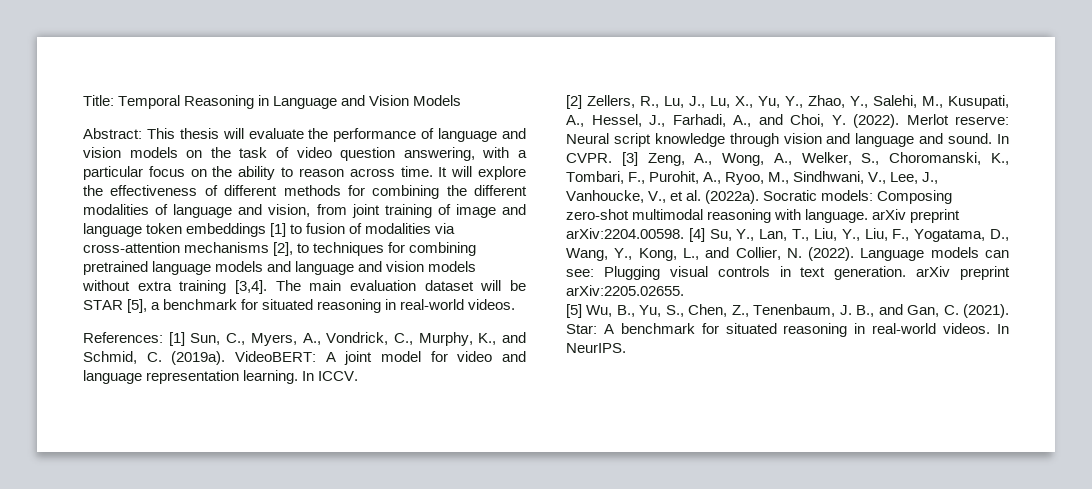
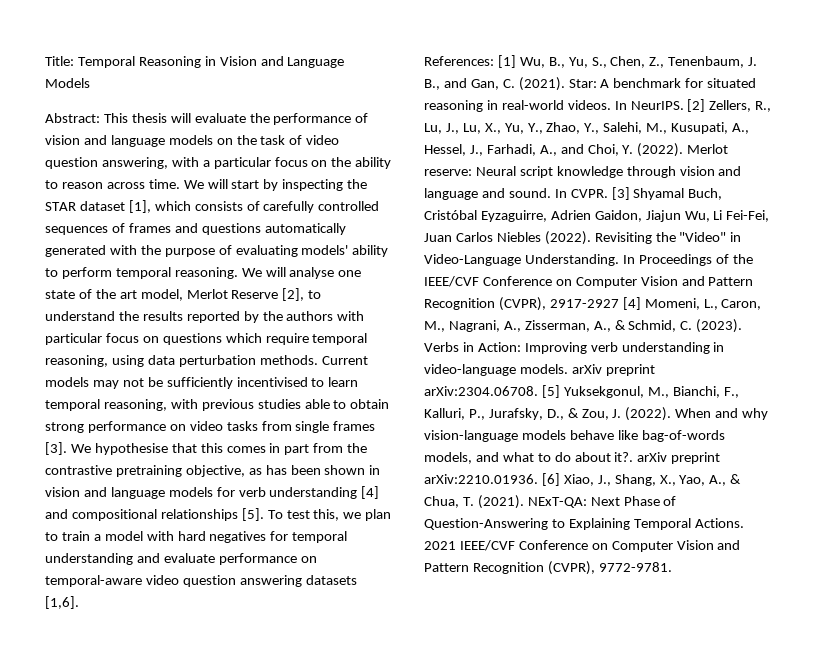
[273,95,410,109] Language and Vision -> [219,56,345,68] Vision and Language
[438,128,526,142] [83,147,121,158] language and vision -> [45,135,165,147] vision and language
[438,166,526,180] [83,185,527,199] [83,204,527,218] [83,223,456,237] [83,242,477,256] [83,261,477,275] [82,280,526,294] [83,299,516,313] [83,332,526,346] [83,351,526,365] [83,370,359,384] It will explore the effectiveness of different methods for combining the different modalities of language and vision, from joint training of image and language token embeddings [1] to fusion of modalities via cross-attention mechanisms [2], to techniques for combining pretrained language models and language and vision models without extra training [3,4]. The main evaluation dataset will be STAR [5], a benchmark for situated reasoning in real-world videos. // References: [1] Sun, C., Myers, A., Vondrick, C., Murphy, K., and Schmid, C. (2019a). VideoBERT: A joint model for video and language representation learning. In ICCV. // -> [183,179,368,191] [45,200,380,213] [45,223,346,235] [45,245,389,257] [45,267,362,279] [45,288,322,301] [45,311,365,323] [45,333,368,345] [45,355,368,367] [45,377,359,389] [45,399,390,411] [45,421,376,433] [45,442,368,455] [45,465,381,477] [45,486,380,499] [45,508,392,521] [45,531,348,543] [45,553,317,565] [45,575,357,587] [45,596,79,609] [424,55,758,68] [424,77,757,91] [424,100,684,112] We will start by inspecting the STAR dataset [1], which consists of carefully controlled sequences of frames and questions automatically generated with the purpose of evaluating models' ability to perform temporal reasoning. We will analyse one state of the art model, Merlot Reserve [2], to understand the results reported by the authors with particular focus on questions which require temporal reasoning, using data perturbation methods. Current models may not be sufficiently incentivised to learn temporal reasoning, with previous studies able to obtain strong performance on video tasks from single frames [3]. We hypothesise that this comes in part from the contrastive pretraining objective, as has been shown in vision and language models for verb understanding [4] and compositional relationships [5]. To test this, we plan to train a model with hard negatives for temporal understanding and evaluate performance on temporal-aware video question answering datasets [1,6]. // References: [1] Wu, B., Yu, S., Chen, Z., Tenenbaum, J. B., and Gan, C. (2021). Star: A benchmark for situated reasoning in real-world videos. In NeurIPS.
[647,152,1009,166] [566,171,939,185] [566,190,953,204] [566,209,961,223] [566,228,1009,242] [566,247,1009,261] [566,266,1010,280] [566,285,684,296] [566,304,1009,318] [566,323,1010,337] [566,343,626,353] Zeng, A., Wong, A., Welker, S., Choromanski, K., Tombari, F., Purohit, A., Ryoo, M., Sindhwani, V., Lee, J., Vanhoucke, V., et al. (2022a). Socratic models: Composing zero-shot multimodal reasoning with language. arXiv preprint arXiv:2204.00598. [4] Su, Y., Lan, T., Liu, Y., Liu, F., Yogatama, D., Wang, Y., Kong, L., and Collier, N. (2022). Language models can see: Plugging visual controls in text generation. arXiv preprint arXiv:2205.02655. // [5] Wu, B., Yu, S., Chen, Z., Tenenbaum, J. B., and Gan, C. (2021). Star: A benchmark for situated reasoning in real-world videos. In NeurIPS. -> [633,188,723,200] [424,210,770,222] [424,231,742,245] [424,254,753,266] [424,276,754,288] [424,297,762,311] [424,319,743,333] [424,342,725,354] [424,364,655,376] [424,385,739,398] [424,407,769,421] [424,430,725,442] [424,452,721,464] [424,473,742,486] [424,495,677,509] [424,518,744,530] [424,540,741,552] [424,561,672,575] Shyamal Buch, Cristóbal Eyzaguirre, Adrien Gaidon, Jiajun Wu, Li Fei-Fei, Juan Carlos Niebles (2022). Revisiting the "Video" in Video-Language Understanding. In Proceedings of the IEEE/CVF Conference on Computer Vision and Pattern Recognition (CVPR), 2917-2927 [4] Momeni, L., Caron, M., Nagrani, A., Zisserman, A., & Schmid, C. (2023). Verbs in Action: Improving verb understanding in video-language models. arXiv preprint arXiv:2304.06708. [5] Yuksekgonul, M., Bianchi, F., Kalluri, P., Jurafsky, D., & Zou, J. (2022). When and why vision-language models behave like bag-of-words models, and what to do about it?. arXiv preprint arXiv:2210.01936. [6] Xiao, J., Shang, X., Yao, A., & Chua, T. (2021). NExT-QA: Next Phase of Question-Answering to Explaining Temporal Actions. 2021 IEEE/CVF Conference on Computer Vision and Pattern Recognition (CVPR), 9772-9781.

